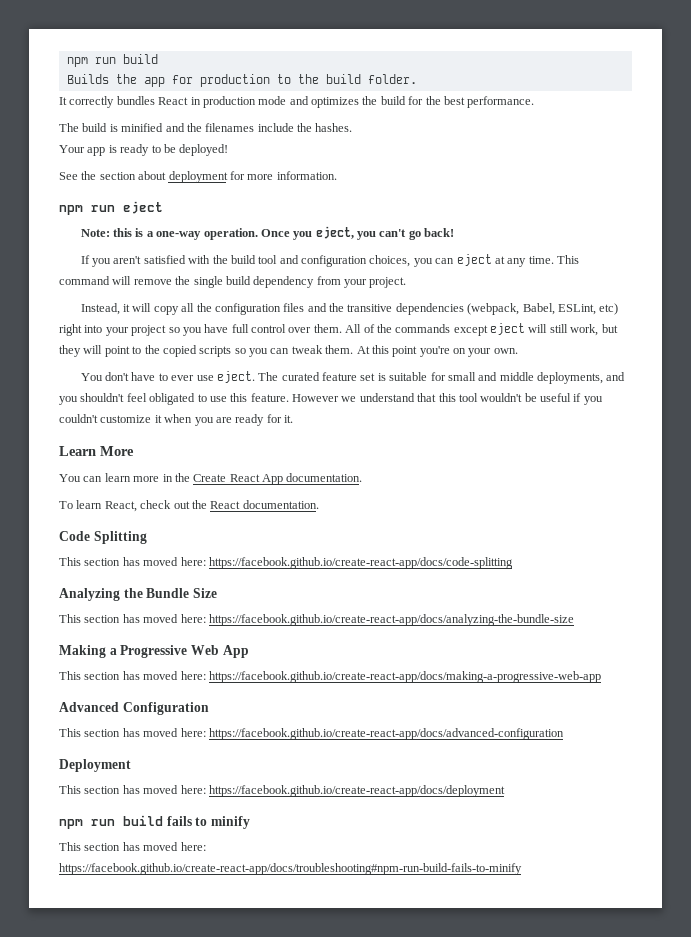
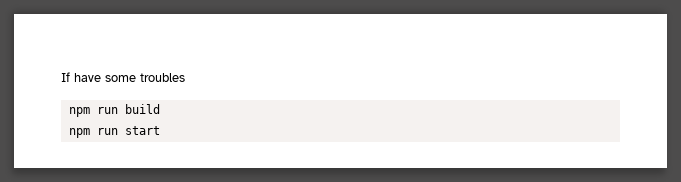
(66, 62) none -> [61,72,185,82] If have some troubles //
[66,74,417,87] [59,96,535,108] [59,123,353,132] [59,144,229,156] [59,171,337,183] [59,201,163,215] [80,226,455,240] [80,254,580,267] [59,276,407,288] [80,303,619,315] [59,323,618,336] [59,345,518,357] [80,371,626,384] [59,393,603,405] [59,414,293,426] [59,446,134,456] [59,473,363,485] [59,500,319,512] [59,531,147,544] [59,557,513,569] [59,588,217,601] [59,614,574,626] [59,645,249,658] [59,671,601,683] [59,702,209,715] [59,728,564,740] [59,759,131,772] [59,785,505,797] [59,815,250,829] [59,842,206,851] [59,863,522,875] Builds the app for production to the build folder. // It correctly bundles React in production mode and optimizes the build for the best performance. // The build is minified and the filenames include the hashes. // Your app is ready to be deployed! // See the section about deployment for more information. // npm run eject // Note: this is a one-way operation. Once you eject, you can't go back! // If you aren't satisfied with the build tool and configuration choices, you can eject at any time. This command will remove the single build dependency from your project. // Instead, it will copy all the configuration files and the transitive dependencies (webpack, Babel, ESLint, etc) right into your project so you have full control over them. All of the commands except eject will still work, but they will point to the copied scripts so you can tweak them. At this point you're on your own. // You don't have to ever use eject. The curated feature set is suitable for small and middle deployments, and you shouldn't feel obligated to use this feature. However we understand that this tool wouldn't be useful if you couldn't customize it when you are ready for it. // Learn More // You can learn more in the Create React App documentation. // To learn React, check out the React documentation. // Code Splitting // This section has moved here: https://facebook.github.io/create-react-app/docs/code-splitting // Analyzing the Bundle Size // This section has moved here: https://facebook.github.io/create-react-app/docs/analyzing-the-bundle-size // Making a Progressive Web App // This section has moved here: https://facebook.github.io/create-react-app/docs/making-a-progressive-web-app // Advanced Configuration // This section has moved here: https://facebook.github.io/create-react-app/docs/advanced-configuration // Deployment // This section has moved here: https://facebook.github.io/create-react-app/docs/deployment // npm run build fails to minify // This section has moved here: https://facebook.github.io/create-react-app/docs/troubleshooting#npm-run-build-fails-to-minify -> [68,126,160,138] npm run start

